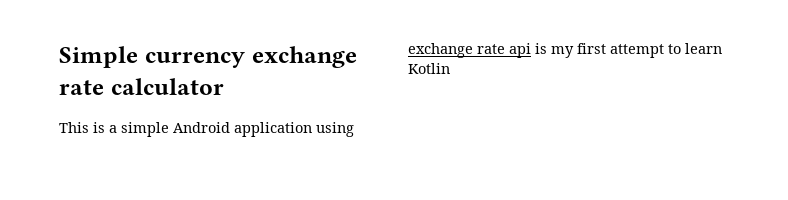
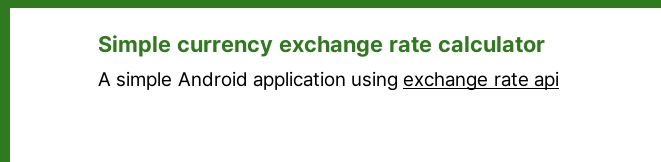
[59,122,117,133] This is a -> [98,72,111,86] A
[535,43,722,58] [408,63,450,74] is my first attempt to learn Kotlin -> (559, 80) none

